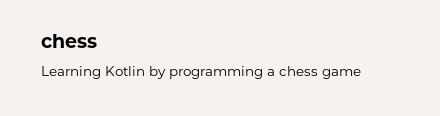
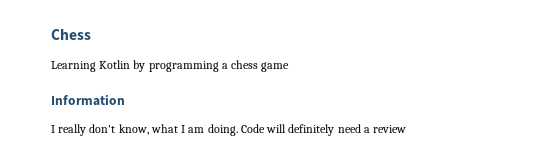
[41,34,97,48] chess -> [51,29,91,40] Chess
(361, 74) none -> [51,94,125,106] [51,124,407,136] // Information // I really don't know, what I am doing. Code will definitely need a review

